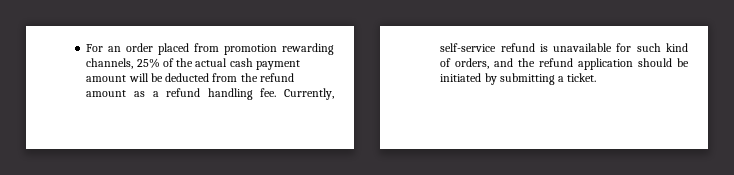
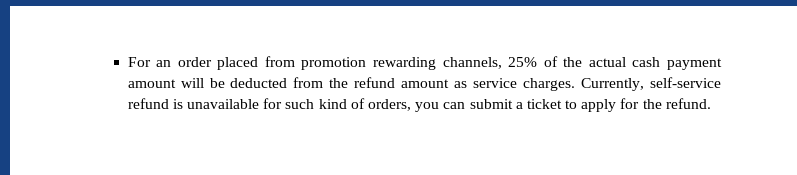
[152,88,277,100] a refund handling fee. -> [473,78,576,91] service charges.
[494,58,689,70] [440,73,597,85] and the refund application should be initiated by submitting a ticket. -> [415,98,711,112] you can submit a ticket to apply for the refund.

